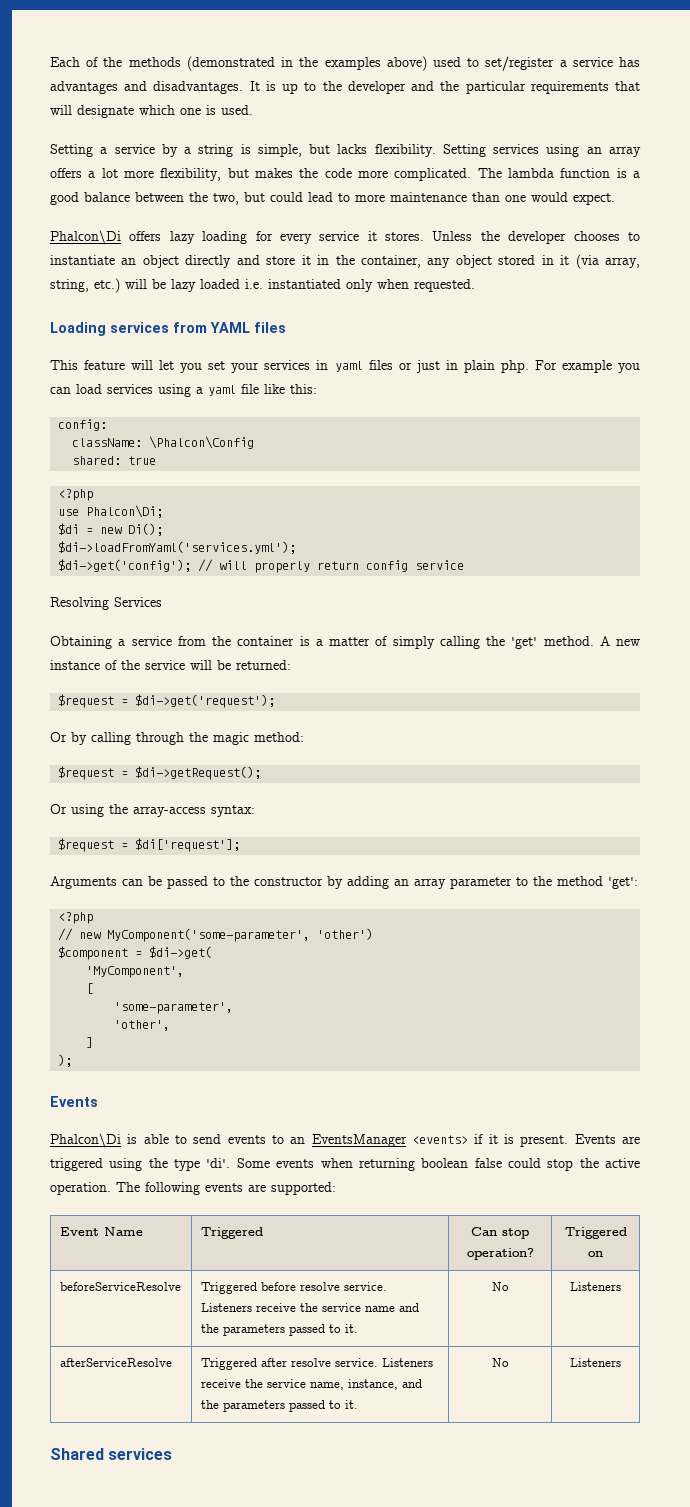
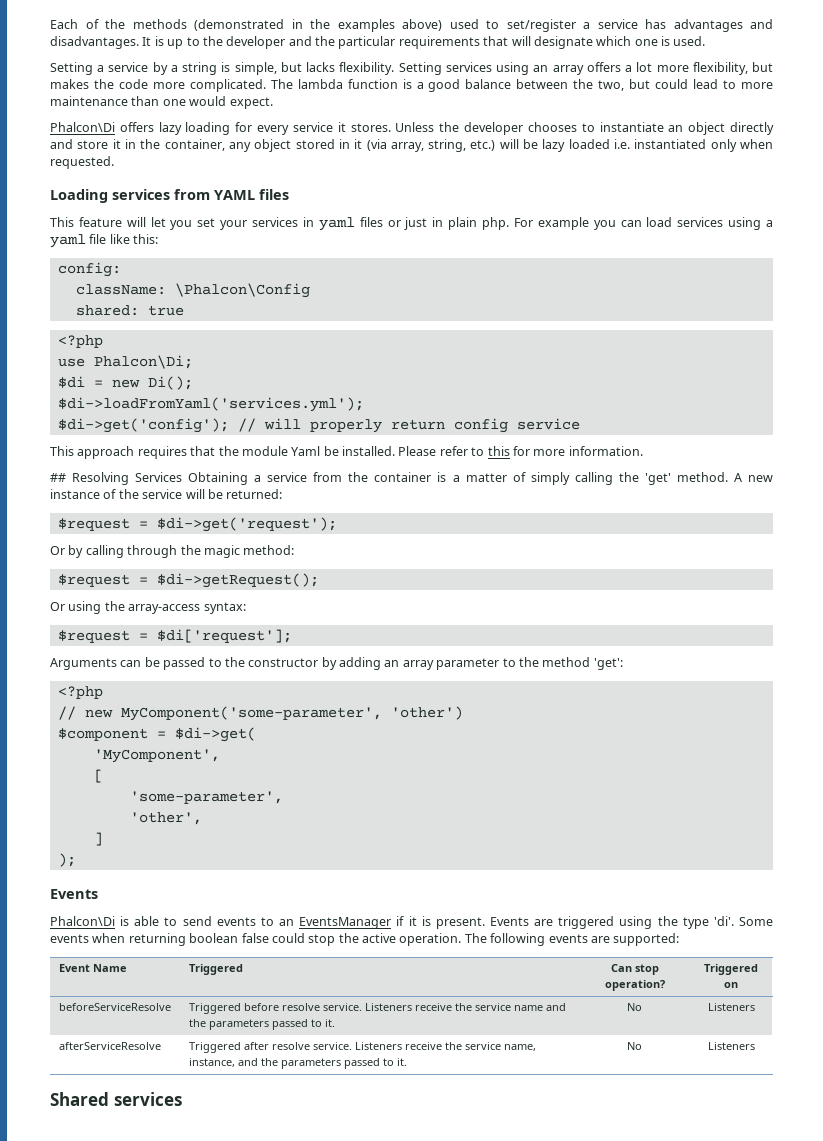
(465, 565) none -> [50,446,643,459] [50,473,66,482] This approach requires that the module Yaml be installed. Please refer to this for more information. // ##
(162, 602) // -> (183, 477) none
[412,1135,468,1144] <events> -> (392, 923) none

